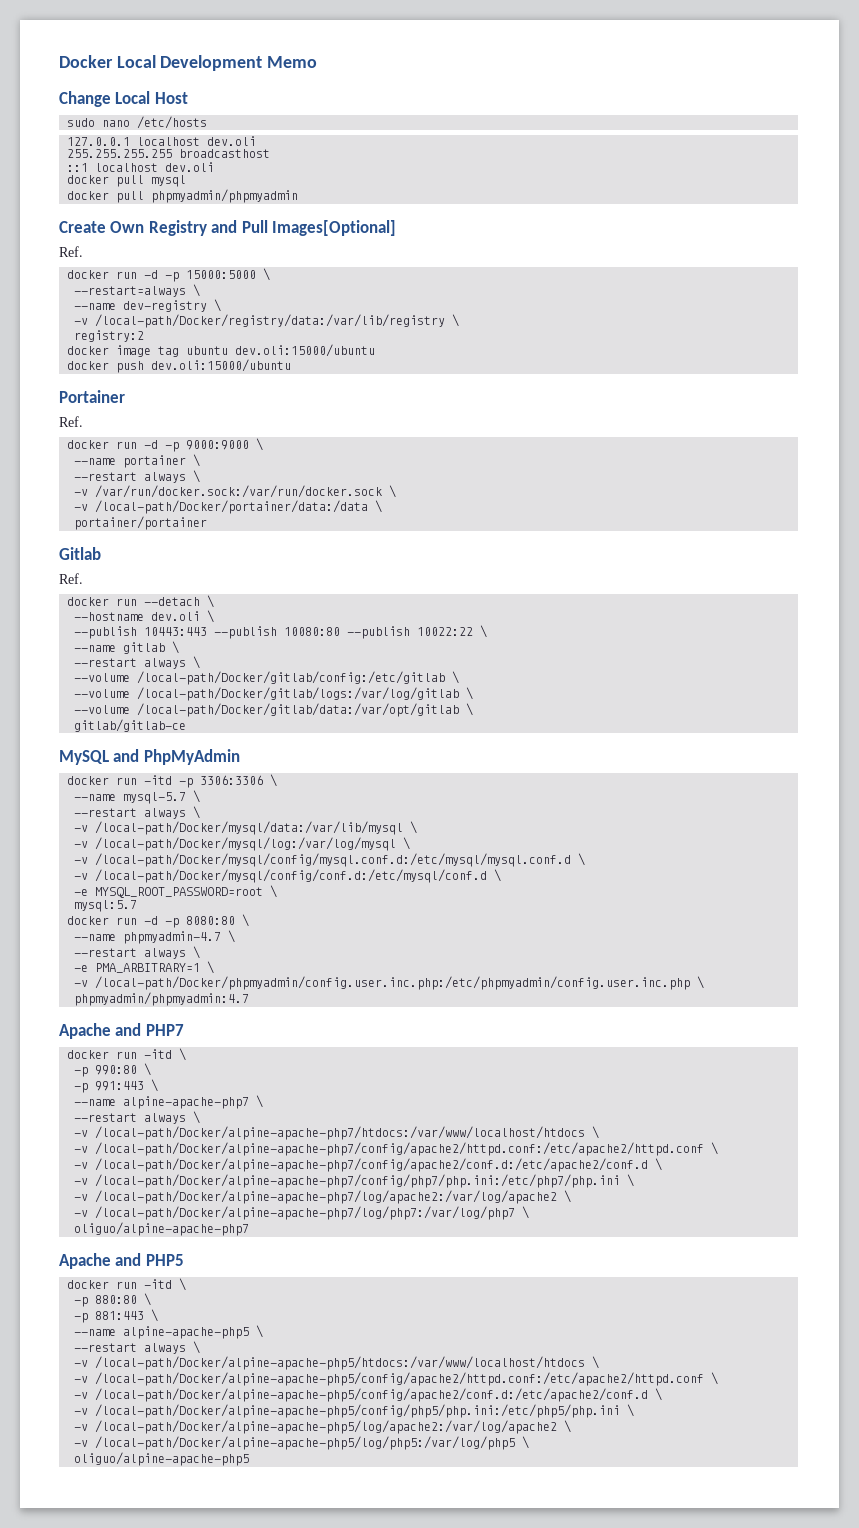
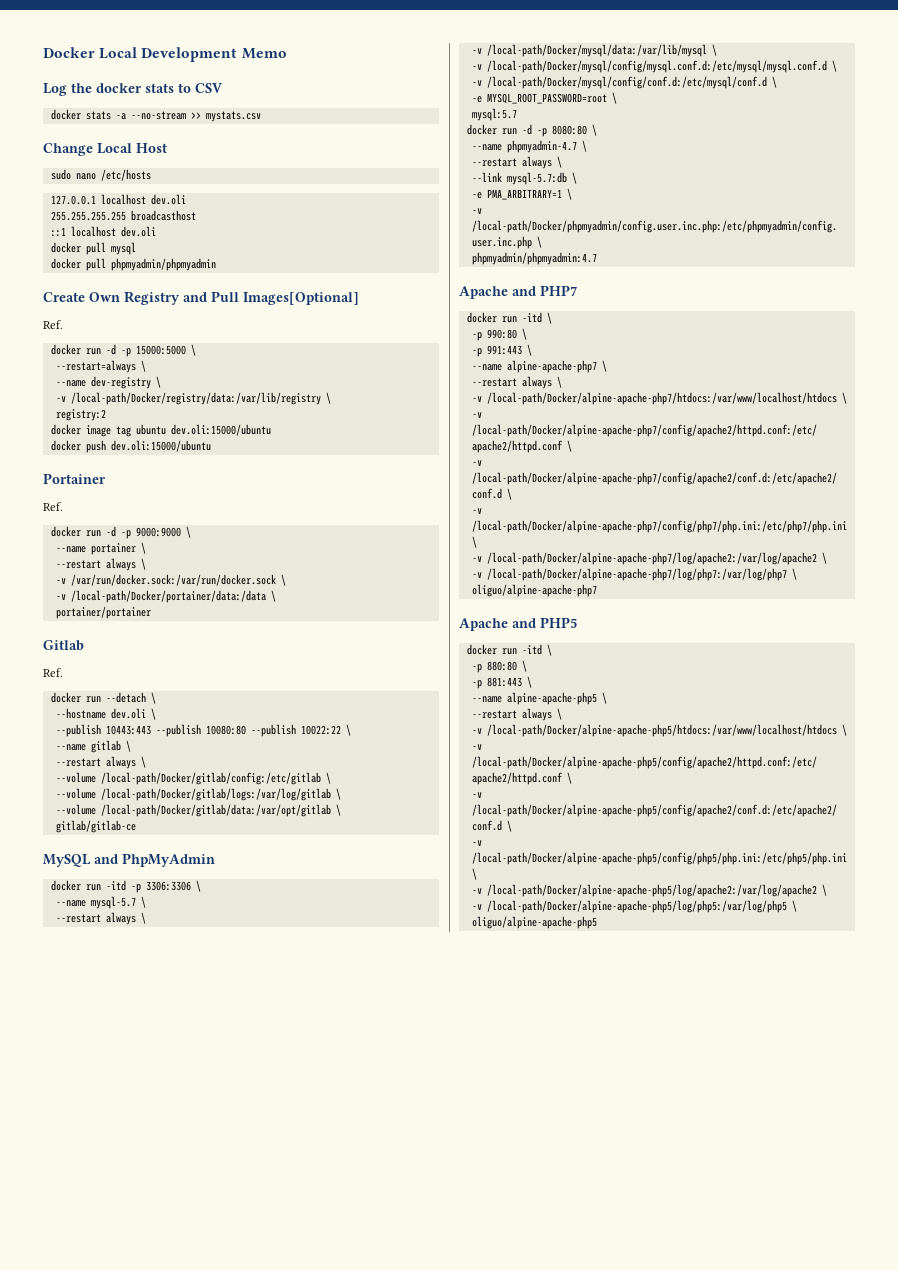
(318, 62) none -> [43,83,223,96] [50,109,261,122] // Log the docker stats to CSV // docker stats -a --no-stream >> mystats.csv
[74,837,411,851] // -v /local-path/Docker/mysql/log:/var/log/mysql \ -> (717, 50) none
(201, 952) none -> [471,172,577,185] // --link mysql-5.7:db \

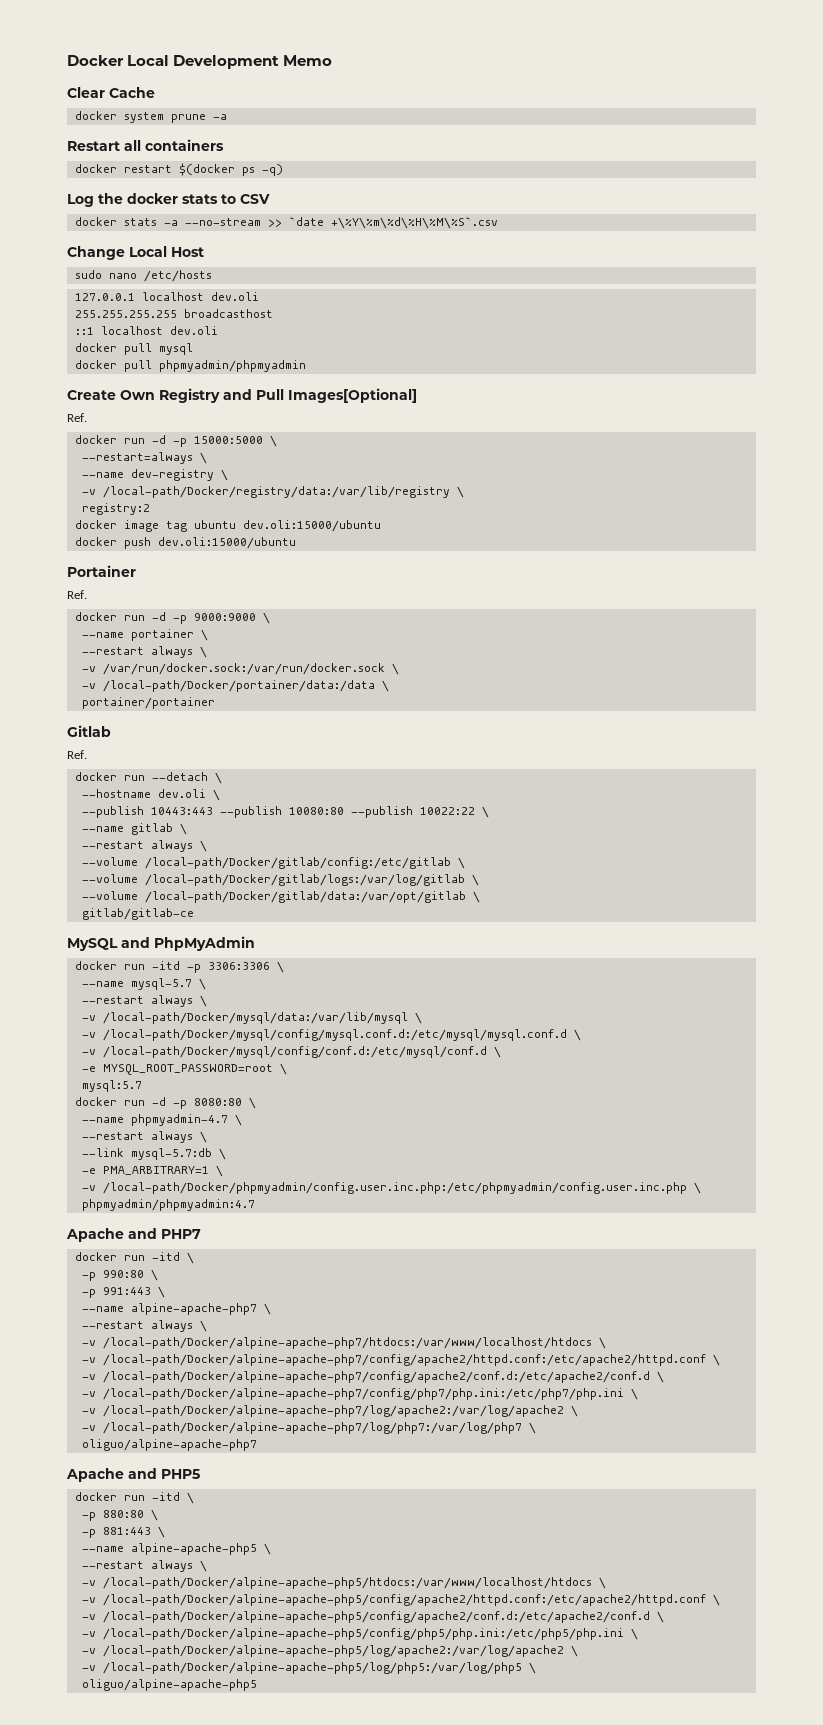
(287, 53) none -> [67,87,155,98] [74,111,227,123] [67,139,224,151] [74,163,283,176] // Clear Cache // docker system prune -a // Restart all containers // docker restart $(docker ps -q)
[205,111,261,122] mystats.csv -> [288,217,498,229] `date +\%Y\%m\%d\%H\%M\%S`.csv

